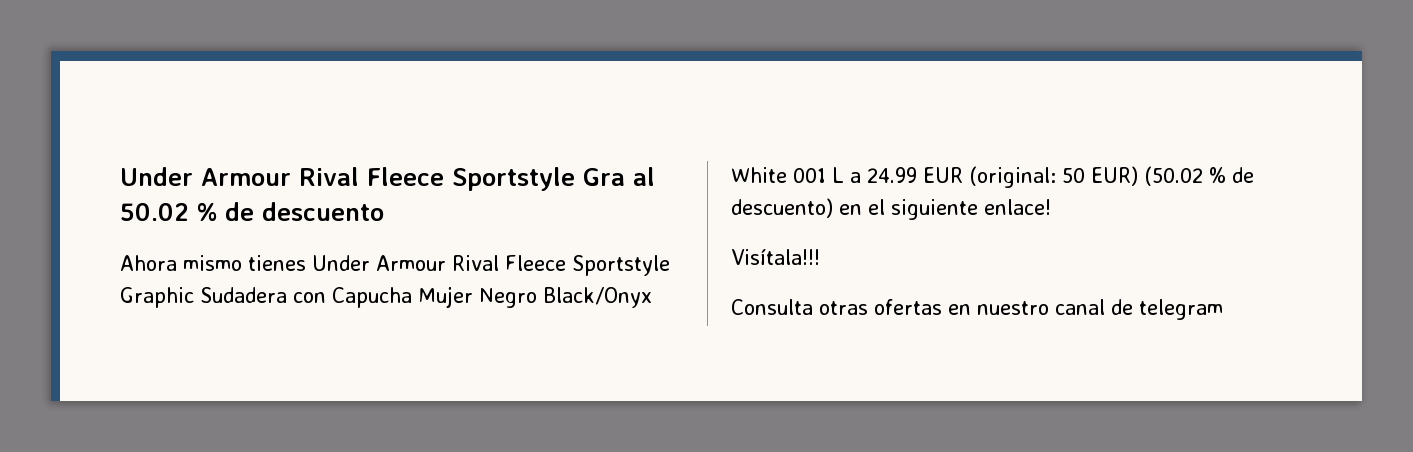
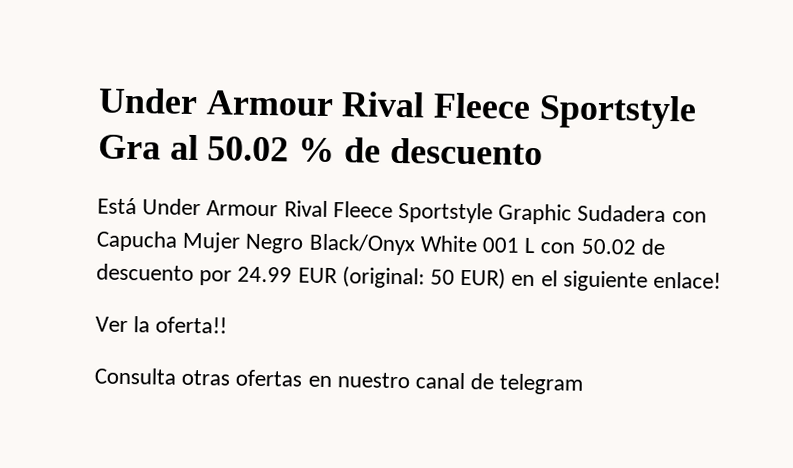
[120,255,306,271] Ahora mismo tienes -> [97,197,137,215] Está
[850,172,861,183] a -> [540,238,665,255] [96,263,233,286] con 50.02 de descuento por
[1144,166,1254,186] [731,198,833,218] (50.02 % de descuento) -> (507, 278) none
[731,249,820,265] Visítala!!! -> [95,316,228,334] Ver la oferta!!

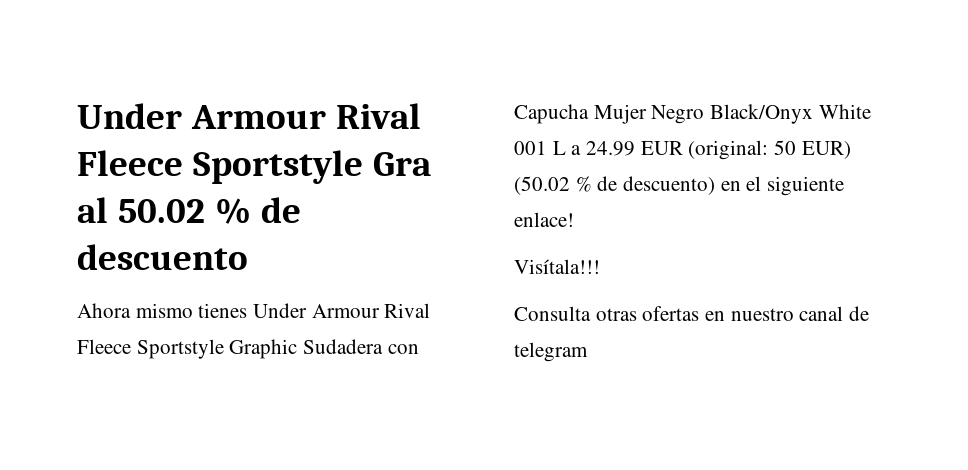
[97,197,137,215] Está -> [77,303,248,318] Ahora mismo tienes
[540,238,665,255] [96,263,233,286] con 50.02 de descuento por -> [571,145,582,155] a
(507, 278) none -> [514,176,716,195] (50.02 % de descuento)
[95,316,228,334] Ver la oferta!! -> [514,259,600,274] Visítala!!!

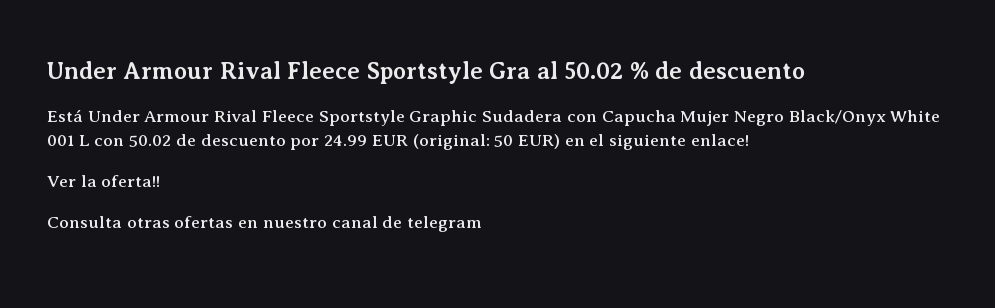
[77,303,248,318] Ahora mismo tienes -> [47,109,83,122] Está
[571,145,582,155] a -> [94,134,320,150] con 50.02 de descuento por
[514,176,716,195] (50.02 % de descuento) -> (560, 141) none
[514,259,600,274] Visítala!!! -> [47,175,161,187] Ver la oferta!!

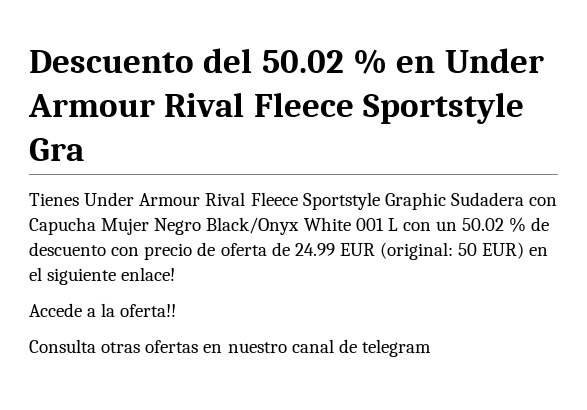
(47, 70) none -> [29,48,436,74] Descuento del 50.02 % en
[536,61,805,79] [47,109,83,122] al 50.02 % de descuento // Está -> [29,193,79,206] // Tienes
[129,134,320,150] 50.02 de descuento por -> [436,217,550,232] [29,242,290,260] un 50.02 % de descuento con precio de oferta de
[47,176,76,187] Ver -> [29,303,97,317] Accede a

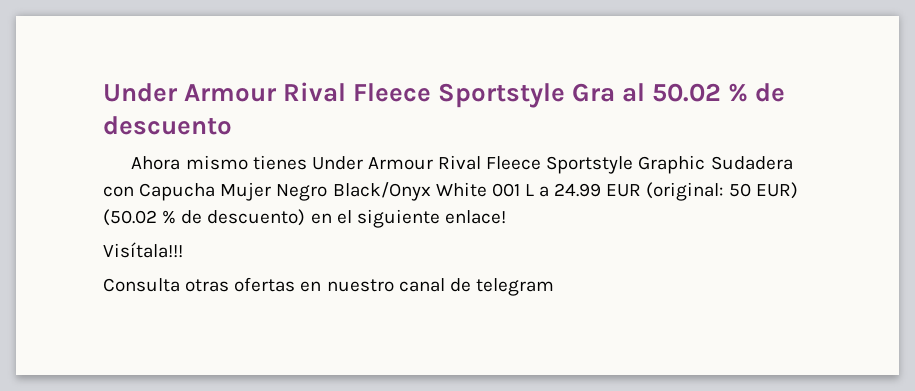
[29,48,436,74] Descuento del 50.02 % en -> (103, 92) none
[29,193,79,206] // Tienes -> [622,83,786,102] [103,116,232,135] [131,155,307,170] al 50.02 % de descuento // Ahora mismo tienes
[402,217,550,232] [29,242,290,260] con un 50.02 % de descuento con precio de oferta de -> [539,186,550,197] a
(525, 250) none -> [103,209,306,226] (50.02 % de descuento)
[29,303,177,317] Accede a la oferta!! -> [103,242,183,258] Visítala!!!

